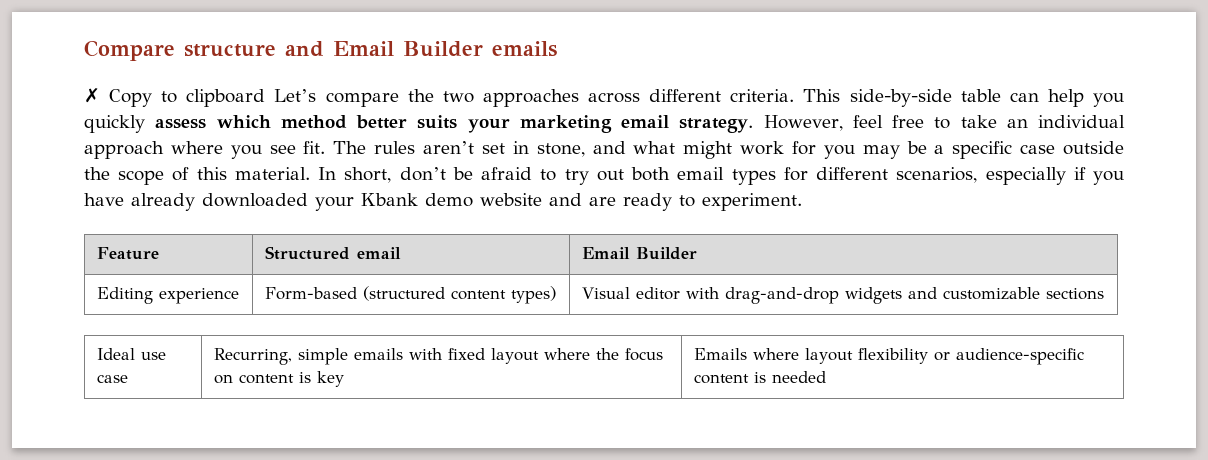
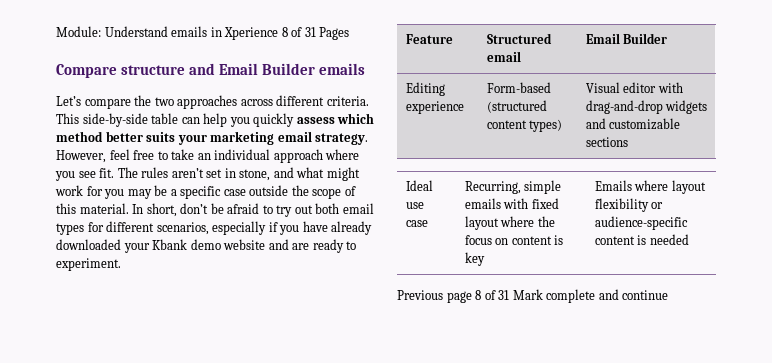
(84, 50) none -> [56,26,350,40] Module: Understand emails in Xperience 8 of 31 Pages //
[84,88,266,107] ✗ Copy to clipboard -> (366, 69) none
(826, 377) none -> [397,289,669,303] // Previous page 8 of 31 Mark complete and continue

